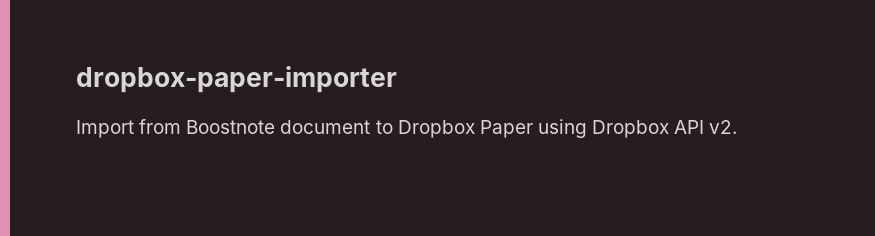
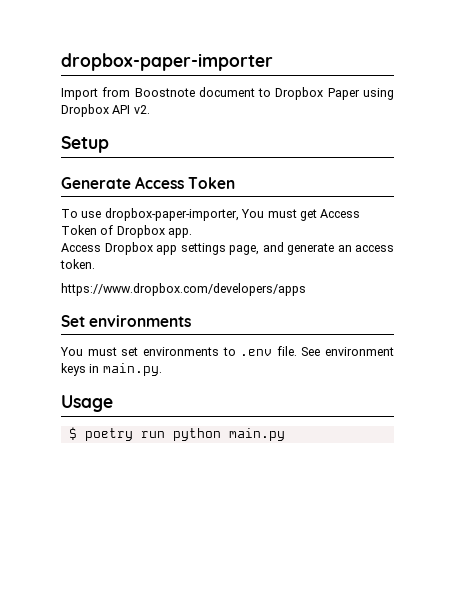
(738, 127) none -> [61,136,109,153] [61,176,236,189] [61,208,361,221] [61,225,193,238] [61,242,394,255] [60,259,95,269] [61,283,306,296] [61,315,192,327] [60,346,394,356] [61,363,162,376] [61,395,113,412] [68,427,285,441] // Setup // Generate Access Token // To use dropbox-paper-importer, You must get Access Token of Dropbox app. // Access Dropbox app settings page, and generate an access token. // https://www.dropbox.com/developers/apps // Set environments // You must set environments to .env file. See environment keys in main.py. // Usage // $ poetry run python main.py

